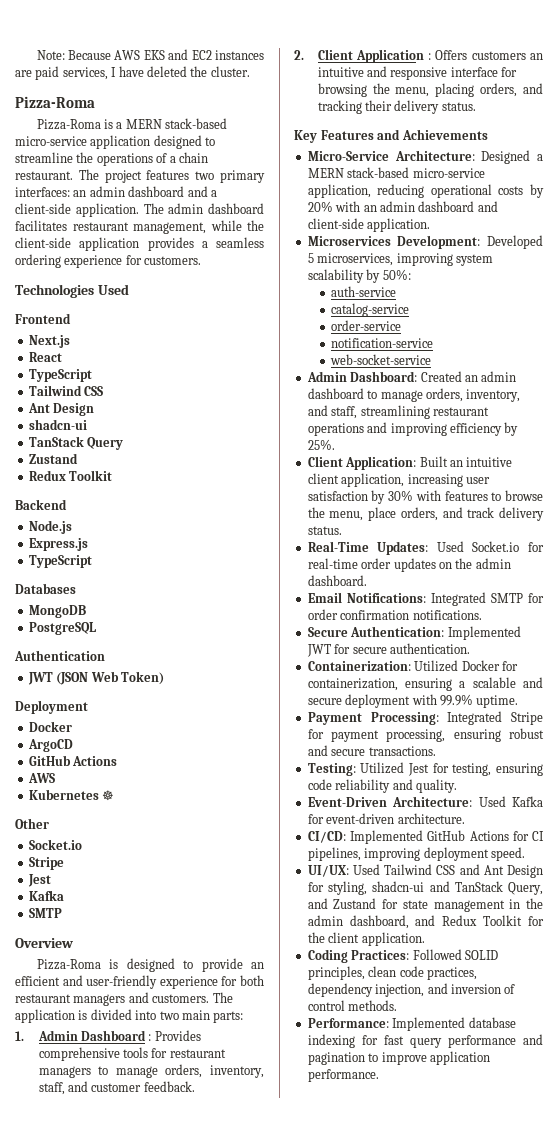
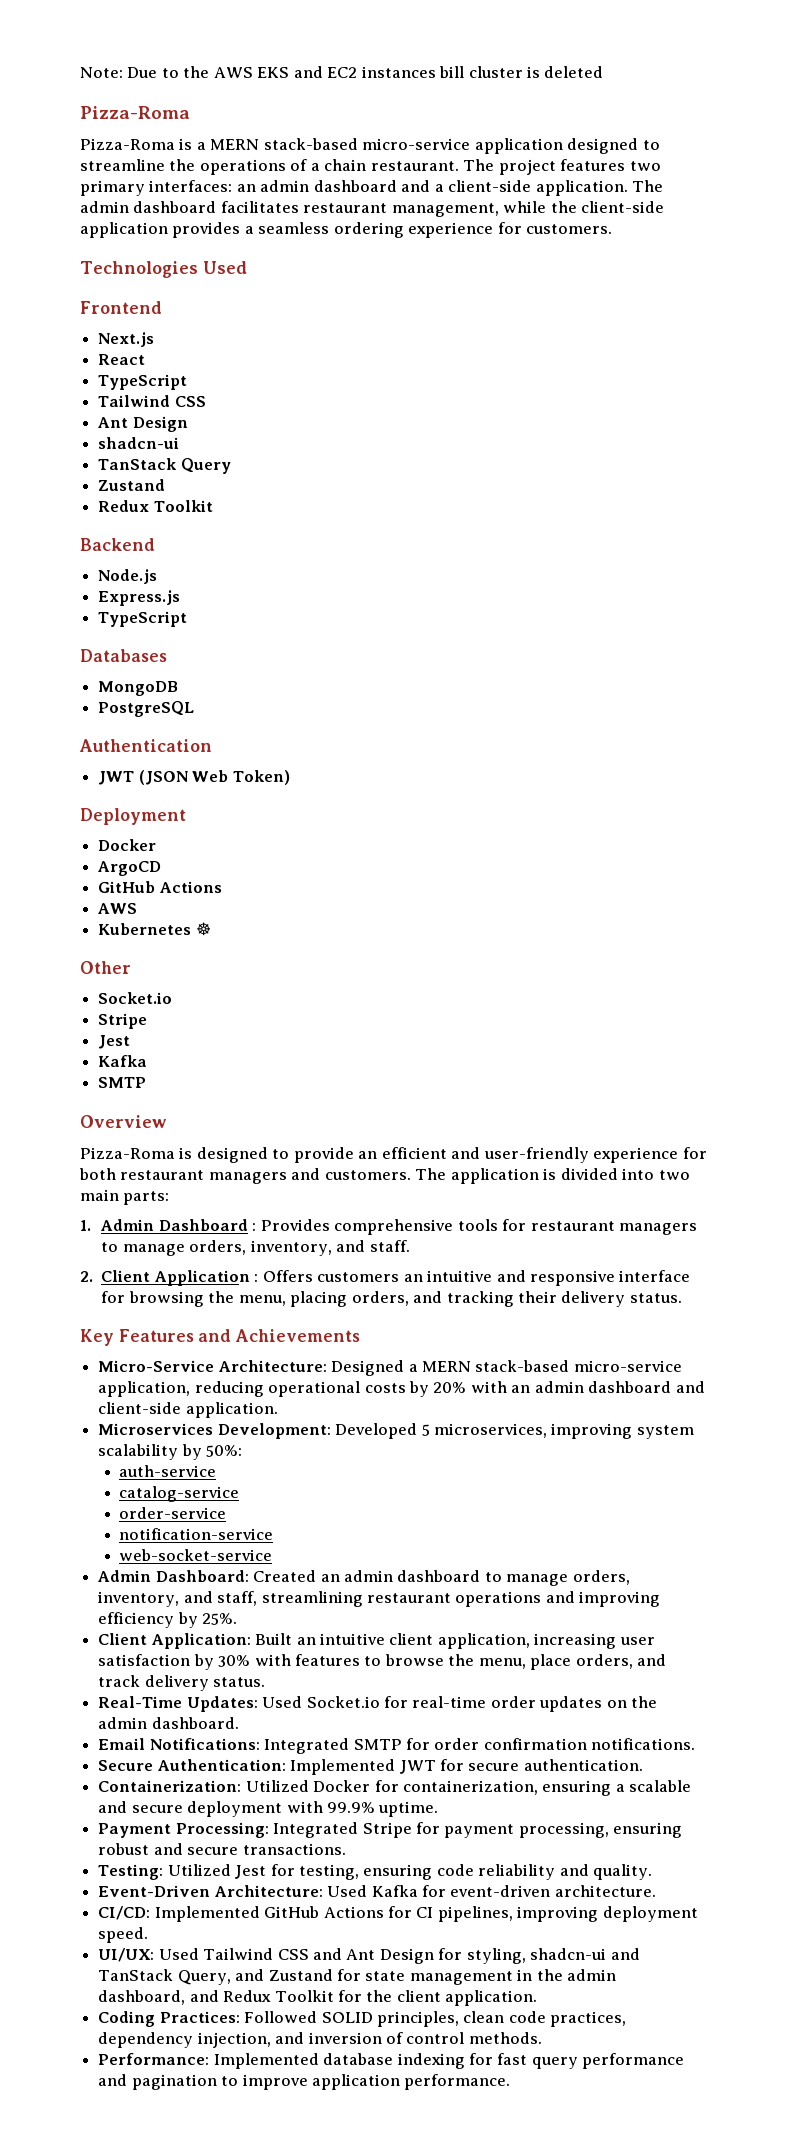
[68,50,112,60] Because -> [127,66,210,78] Due to the
[15,66,144,80] are paid services, I have -> [439,66,541,78] bill cluster is
[190,66,250,77] the cluster. -> (604, 72) none
[38,1081,195,1095] staff, and customer feedback. -> [336,1240,410,1252] and staff.

